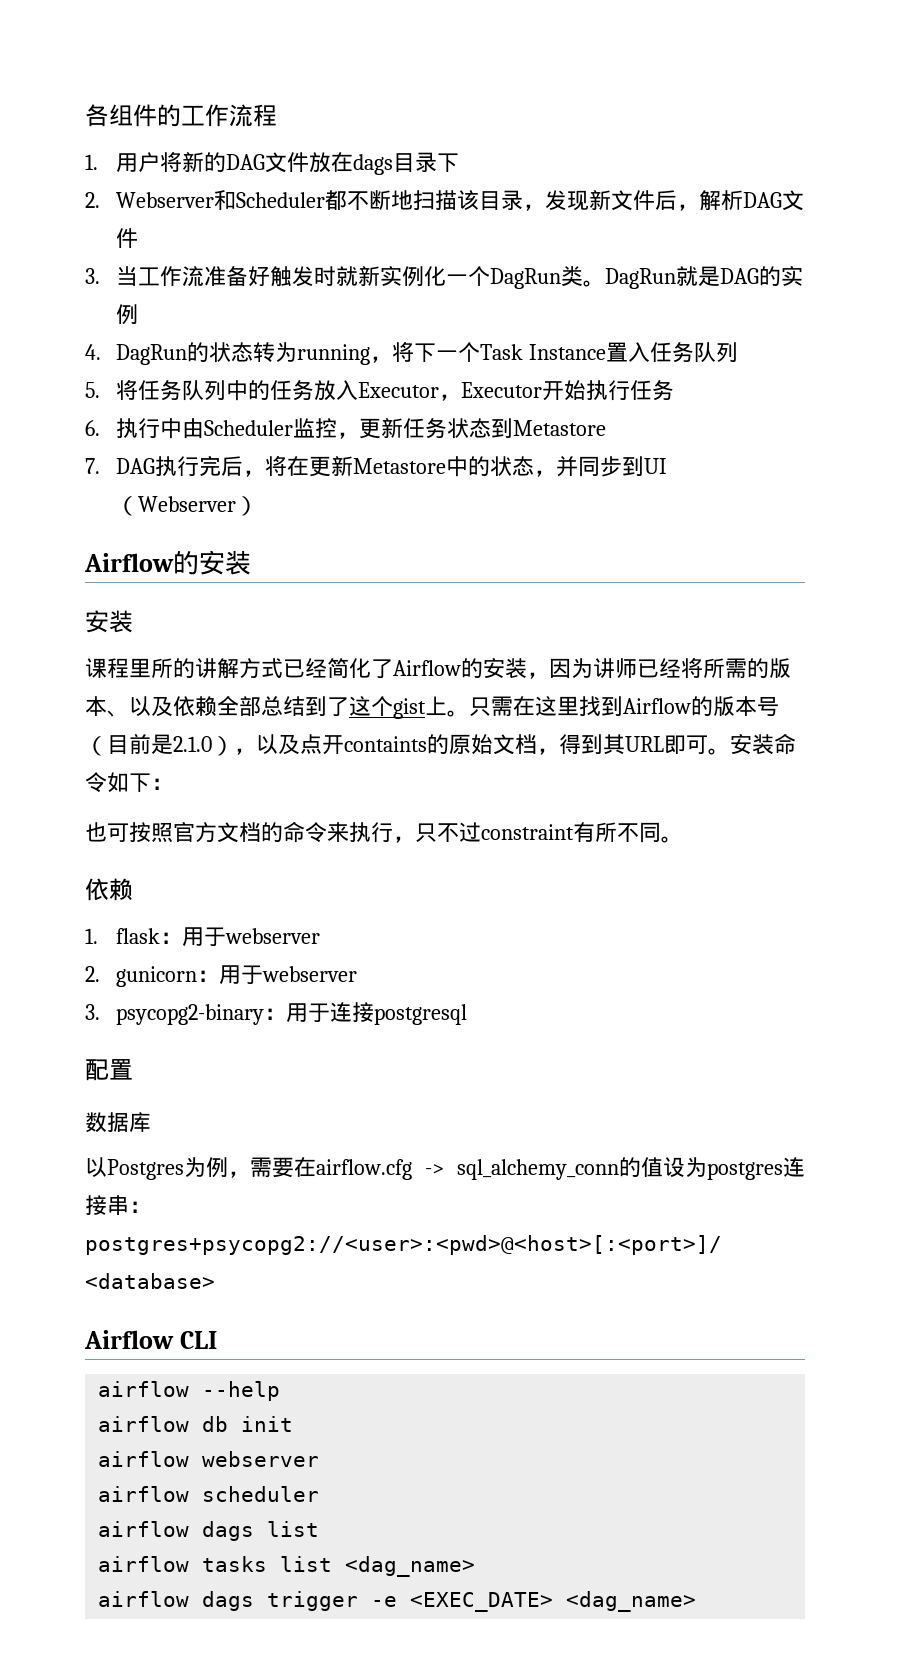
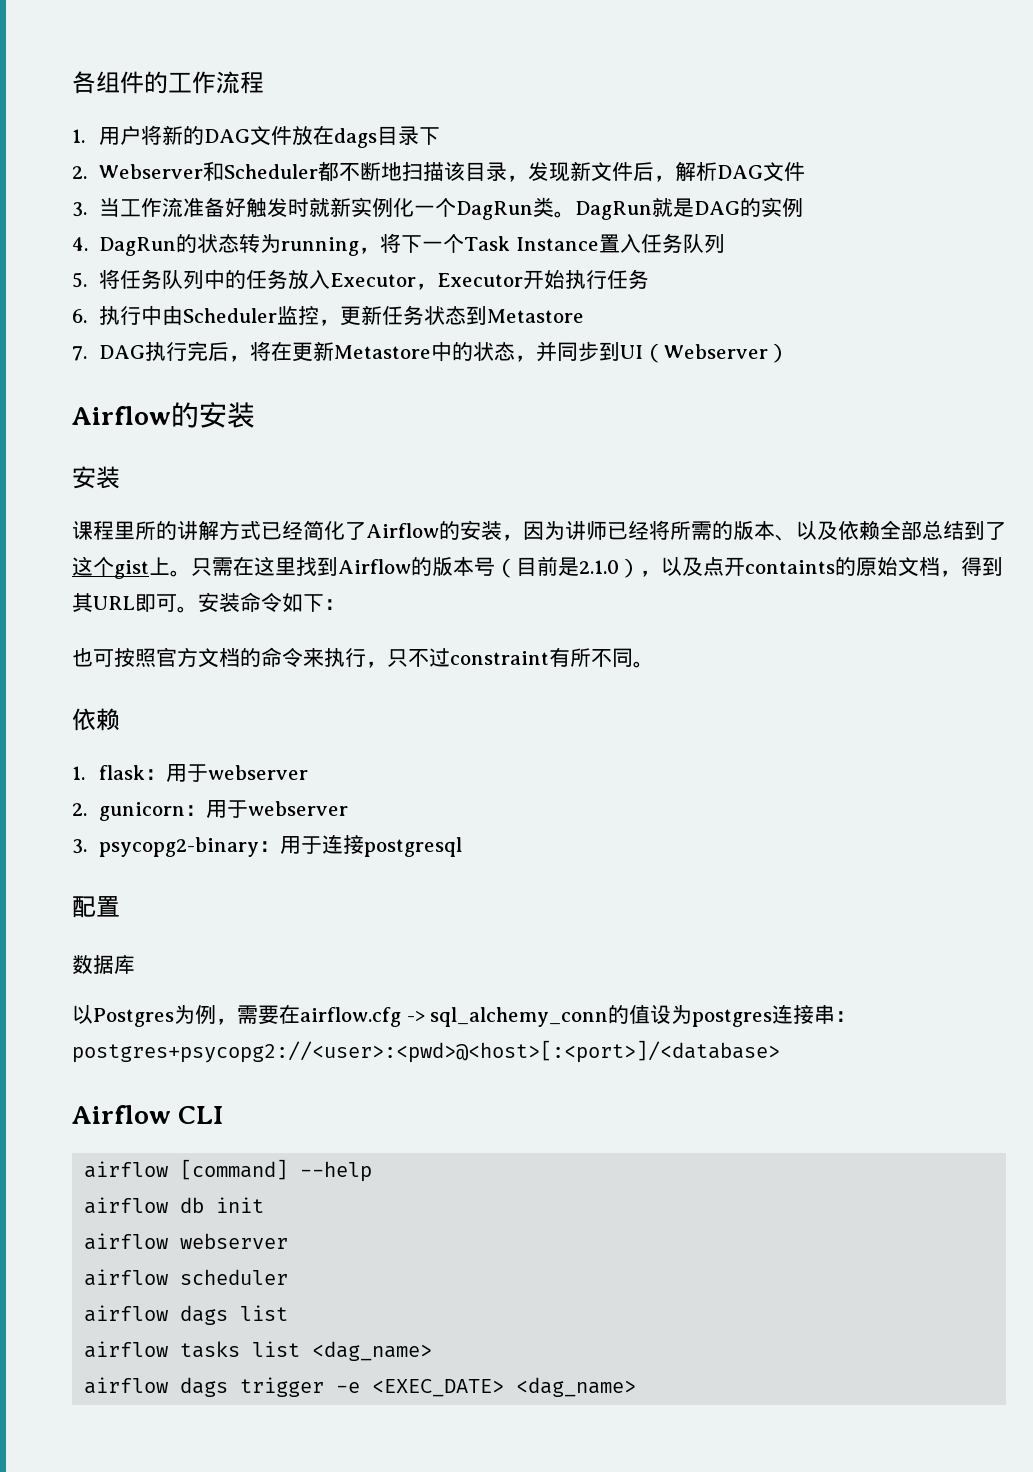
(190, 1389) none -> [180,1159,289,1180] [command]

